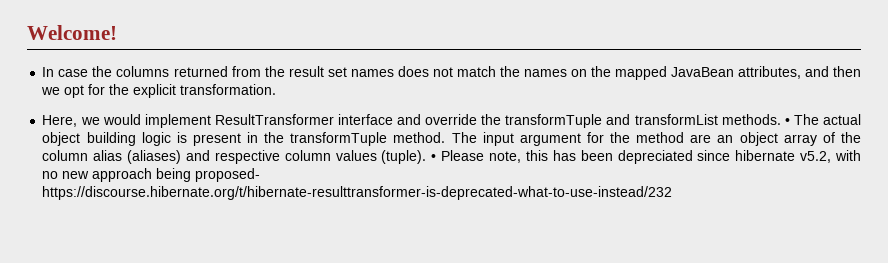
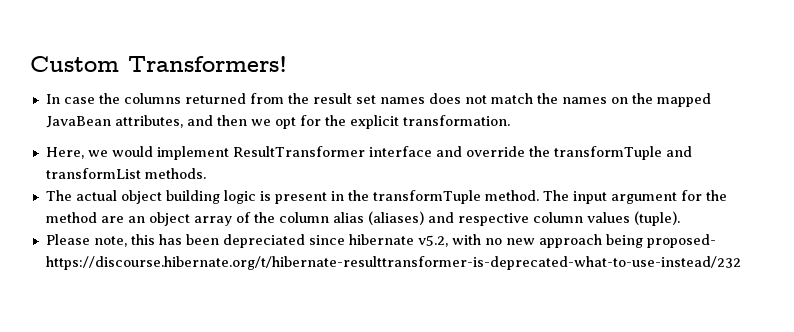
[27,25,117,40] Welcome! -> [30,56,287,72] Custom Transformers!
[784,118,790,125] • -> (206, 173) //
[431,154,437,161] • -> (680, 218) //

